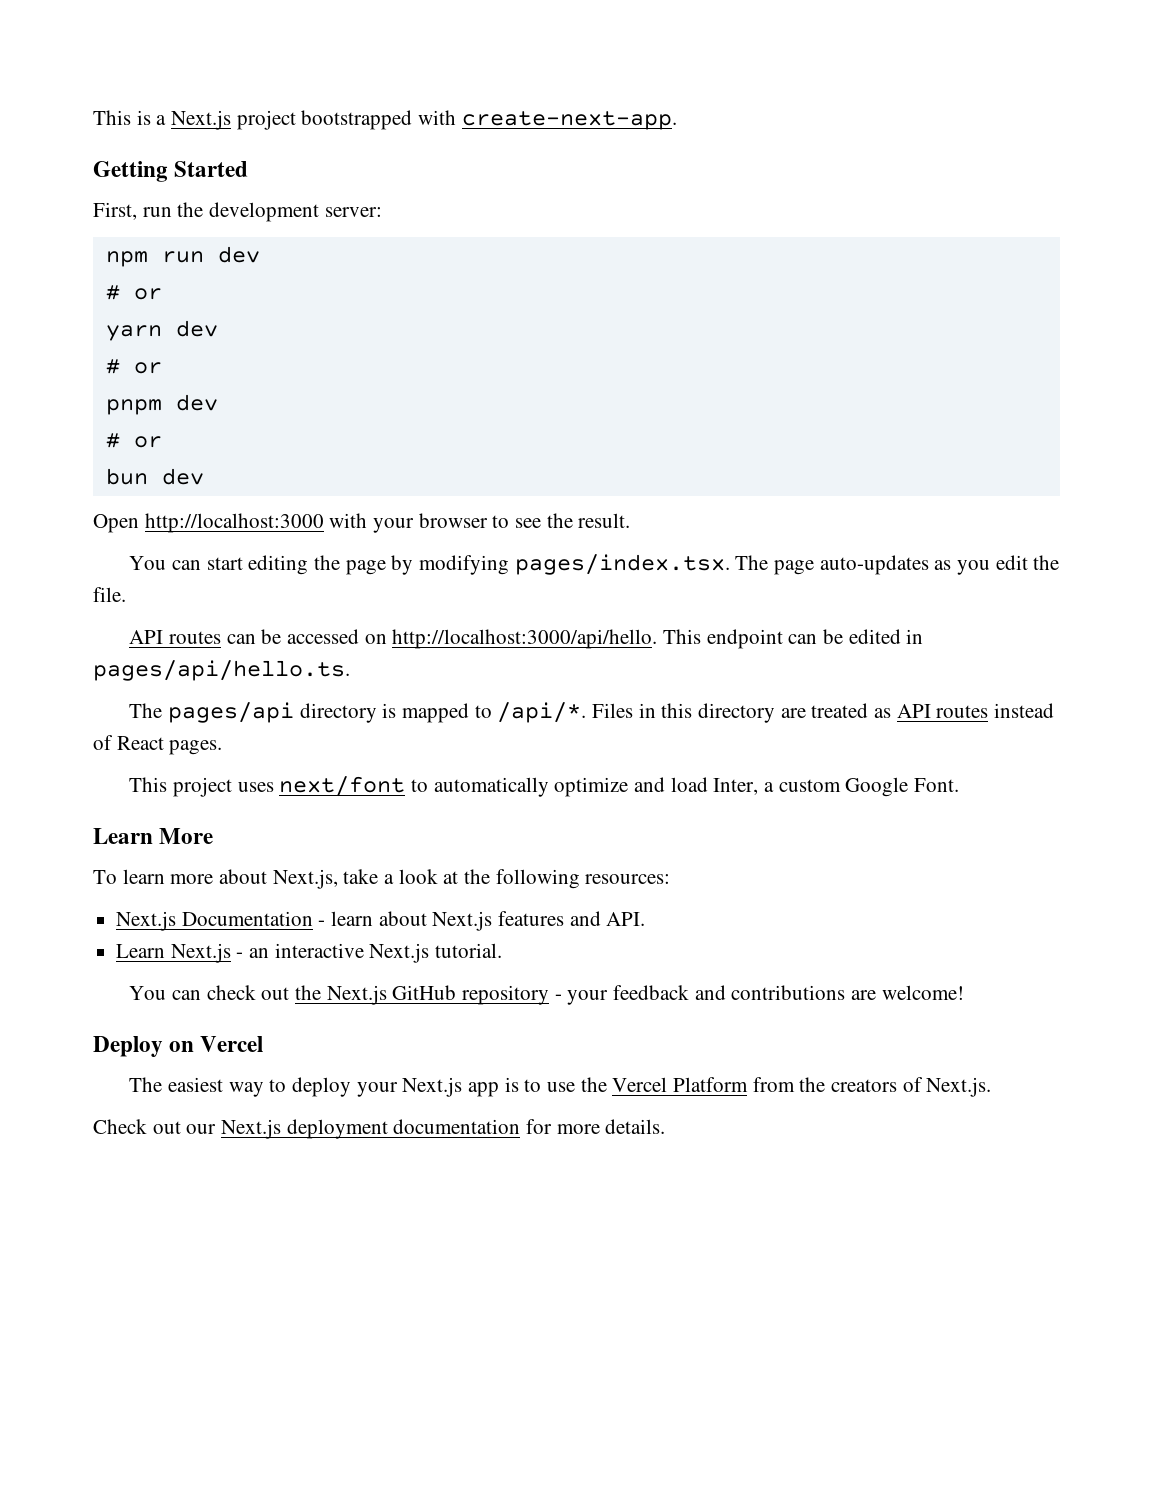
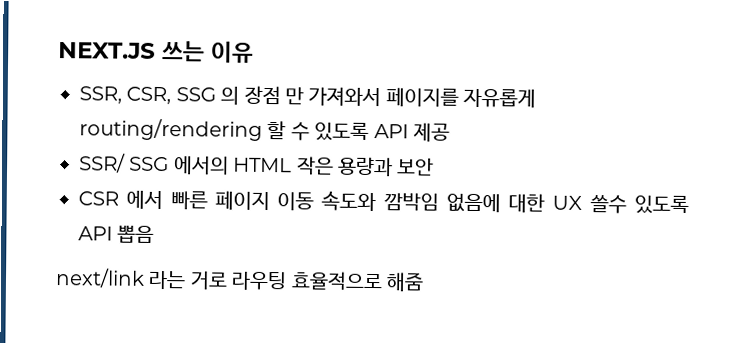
[93,110,677,130] [93,161,249,182] [93,202,382,222] [105,246,260,267] [105,285,162,300] [105,320,218,341] [105,359,162,374] [105,394,218,415] [105,433,162,448] [105,468,204,485] [93,513,631,533] [129,554,1060,575] [93,587,126,602] [129,629,924,649] [93,660,350,681] [129,702,1055,723] [93,735,223,755] [129,776,960,797] [93,828,214,844] [93,869,671,889] [116,911,646,931] [116,943,503,963] [129,985,964,1005] [93,1036,264,1057] [129,1077,992,1097] [93,1119,666,1139] This is a Next.js project bootstrapped with create-next-app. // Getting Started // First, run the development server: // npm run dev // # or // yarn dev // # or // pnpm dev // # or // bun dev // Open http://localhost:3000 with your browser to see the result. // You can start editing the page by modifying pages/index.tsx. The page auto-updates as you edit the file. // API routes can be accessed on http://localhost:3000/api/hello. This endpoint can be edited in pages/api/hello.ts. // The pages/api directory is mapped to /api/*. Files in this directory are treated as API routes instead of React pages. // This project uses next/font to automatically optimize and load Inter, a custom Google Font. // Learn More // To learn more about Next.js, take a look at the following resources: // Next.js Documentation - learn about Next.js features and API. // Learn Next.js - an interactive Next.js tutorial. // You can check out the Next.js GitHub repository - your feedback and contributions are welcome! // Deploy on Vercel // The easiest way to deploy your Next.js app is to use the Vercel Platform from the creators of Next.js. // Check out our Next.js deployment documentation for more details. -> [58,41,254,63] [79,85,537,108] [79,118,450,142] [79,153,435,177] [78,190,689,214] [78,225,155,243] [55,268,424,292] NEXT.JS 쓰는 이유 // SSR, CSR, SSG 의 장점 만 가져와서 페이지를 자유롭게 routing/rendering 할 수 있도록 API 제공 // SSR/ SSG 에서의 HTML 작은 용량과 보안 // CSR 에서 빠른 페이지 이동 속도와 깜박임 없음에 대한 UX 쓸수 있도록 API 뽑음 // next/link 라는 거로 라우팅 효율적으로 해줌

